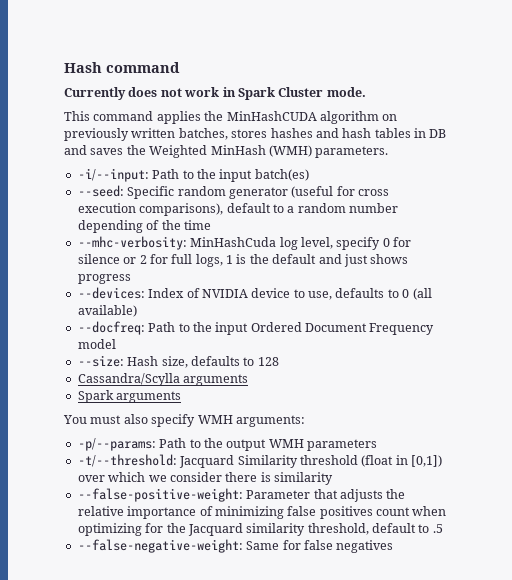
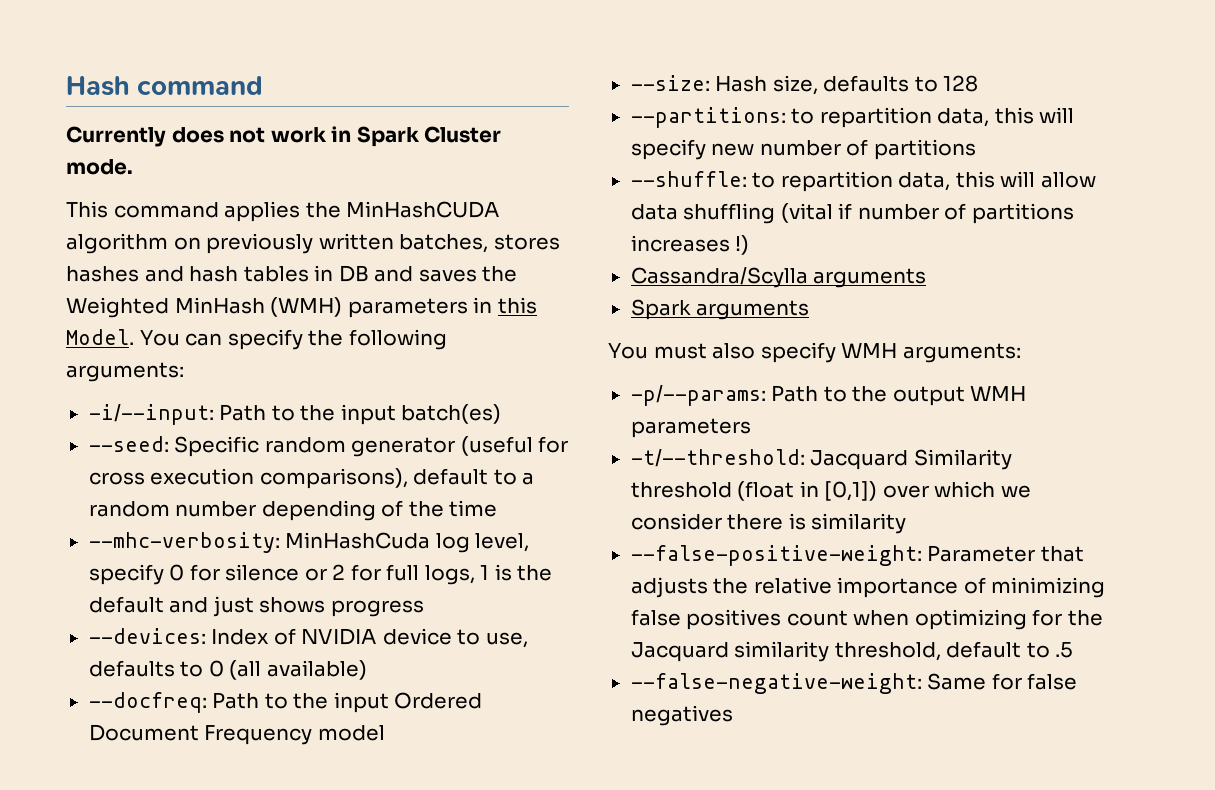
[315,146,389,158] parameters. -> [347,297,537,318] [66,329,447,350] [66,362,184,382] parameters in this Model. You can specify the following arguments:
(279, 361) none -> [630,107,1075,128] [630,139,976,160] [630,171,1096,192] [630,203,1074,224] [630,235,750,255] // --partitions: to repartition data, this will specify new number of partitions // --shuffle: to repartition data, this will allow data shuffling (vital if number of partitions increases !)

